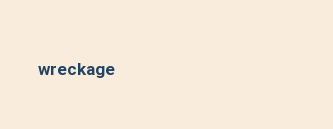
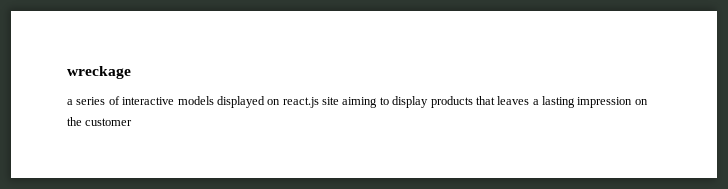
(115, 70) none -> [67,96,648,108] [67,117,133,126] // a series of interactive models displayed on react.js site aiming to display products that leaves a lasting impression on the customer

